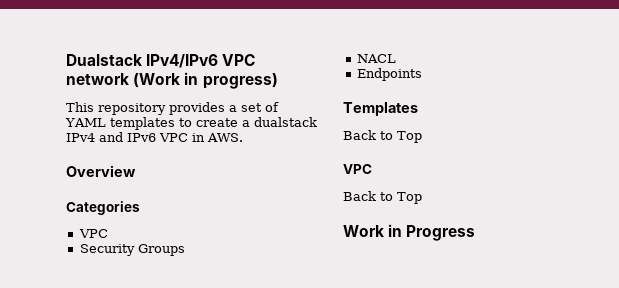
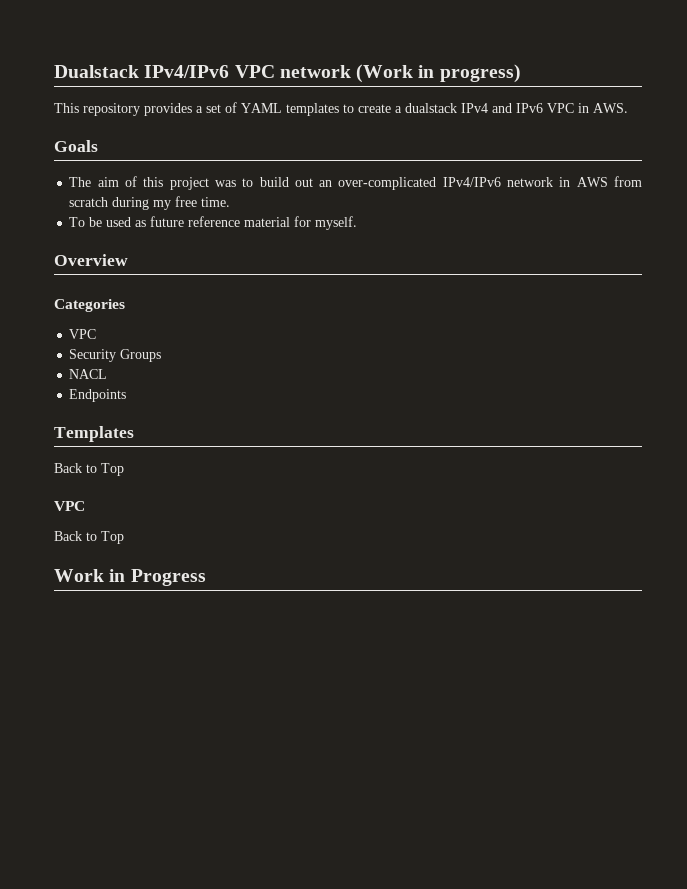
(243, 137) none -> [54,140,98,152] [69,176,642,190] [69,196,231,210] [69,216,358,230] // Goals // The aim of this project was to build out an over-complicated IPv4/IPv6 network in AWS from scratch during my free time. // To be used as future reference material for myself.

